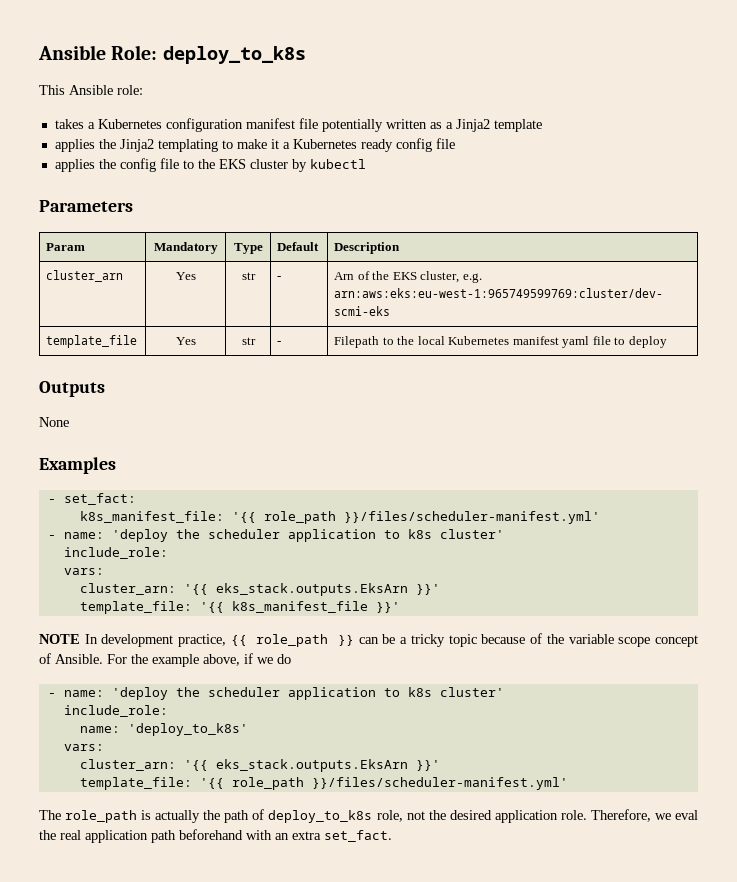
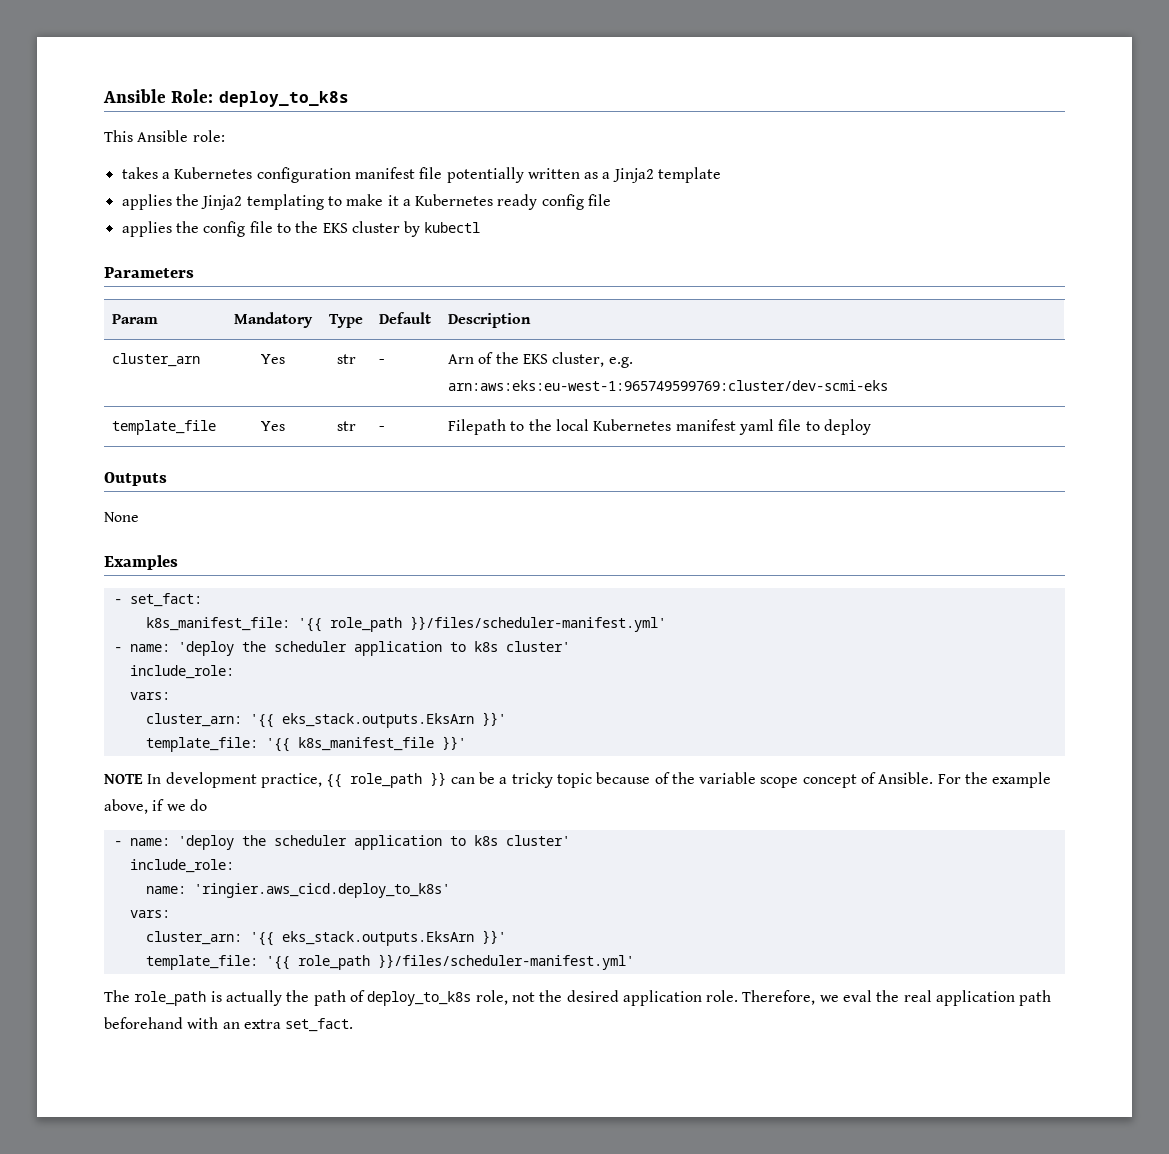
[127,723,248,736] 'deploy_to_k8s' -> [193,883,450,898] 'ringier.aws_cicd.deploy_to_k8s'

